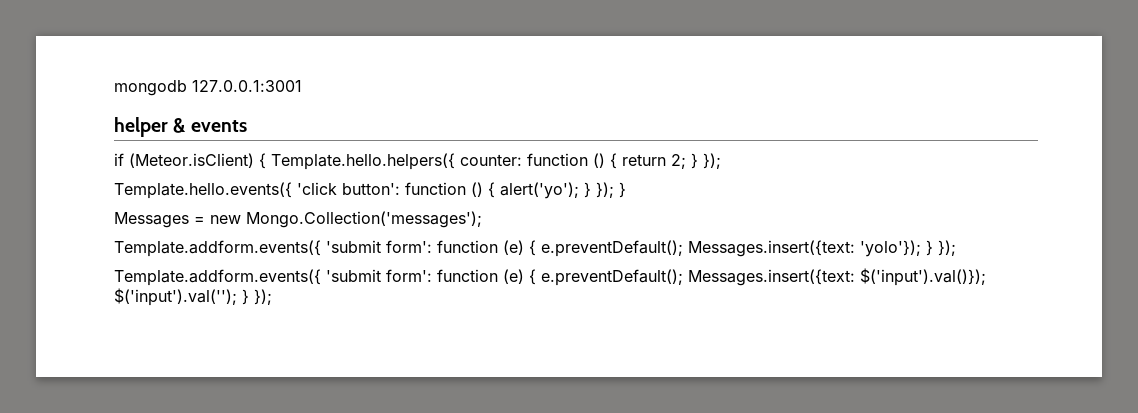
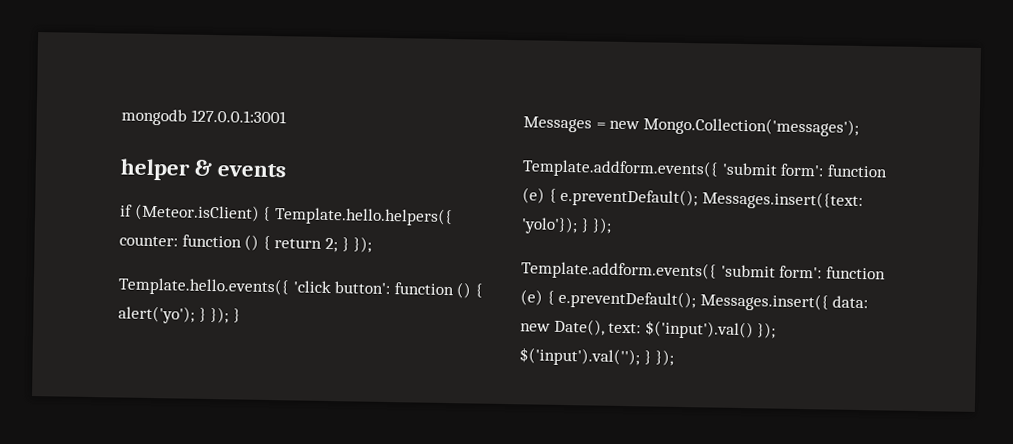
[688,268,986,286] Messages.insert({text: $('input').val()}); -> [699,292,869,312] [520,318,777,340] Messages.insert({ data: new Date(), text: $('input').val() });

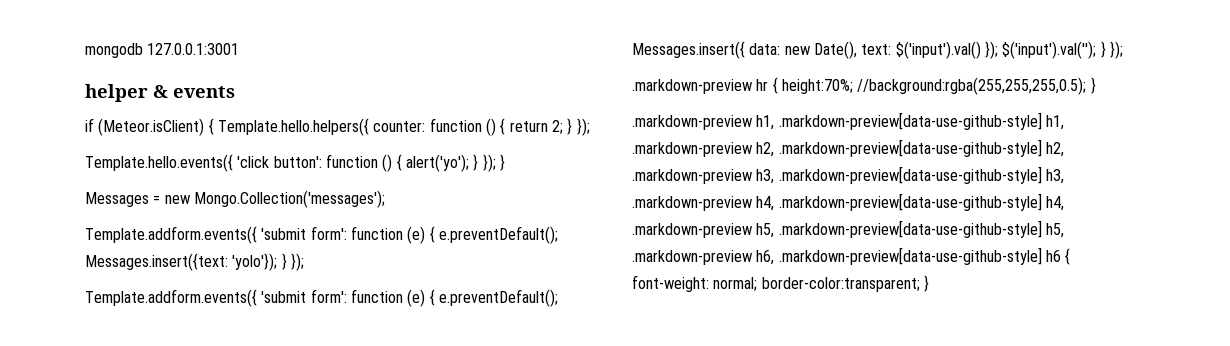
(675, 357) none -> [632,77,1096,95] [632,112,1064,130] [632,139,1064,157] [632,166,1064,184] [632,193,1064,211] [632,220,1064,238] [632,247,1071,265] [632,275,929,292] // .markdown-preview hr { height:70%; //background:rgba(255,255,255,0.5); } // .markdown-preview h1, .markdown-preview[data-use-github-style] h1, .markdown-preview h2, .markdown-preview[data-use-github-style] h2, .markdown-preview h3, .markdown-preview[data-use-github-style] h3, .markdown-preview h4, .markdown-preview[data-use-github-style] h4, .markdown-preview h5, .markdown-preview[data-use-github-style] h5, .markdown-preview h6, .markdown-preview[data-use-github-style] h6 { font-weight: normal; border-color:transparent; }

